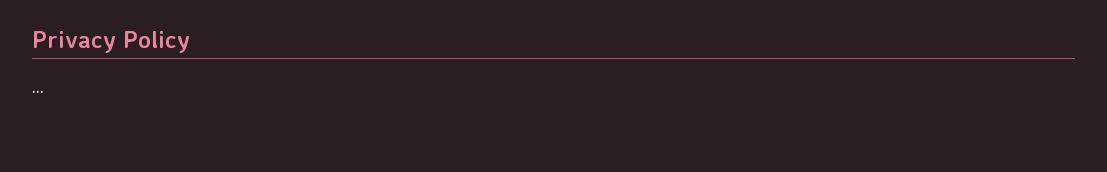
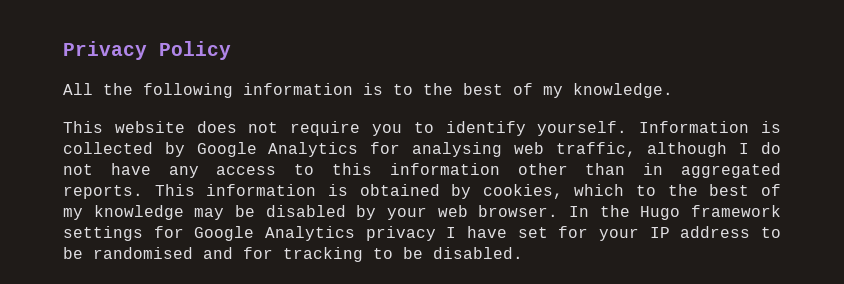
[32,90,44,93] ... -> [63,83,673,98] [63,121,781,136] [63,142,781,157] [63,163,781,178] [63,184,781,199] [63,205,781,220] [63,226,781,241] [63,247,523,262] All the following information is to the best of my knowledge. // This website does not require you to identify yourself. Information is collected by Google Analytics for analysing web traffic, although I do not have any access to this information other than in aggregated reports. This information is obtained by cookies, which to the best of my knowledge may be disabled by your web browser. In the Hugo framework settings for Google Analytics privacy I have set for your IP address to be randomised and for tracking to be disabled.

